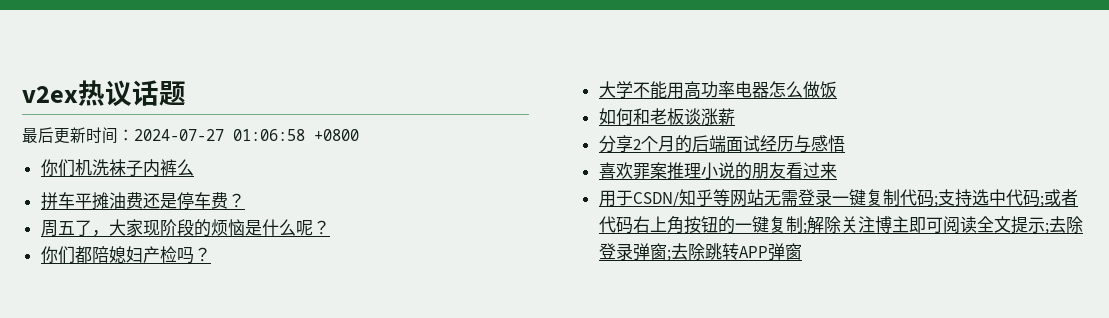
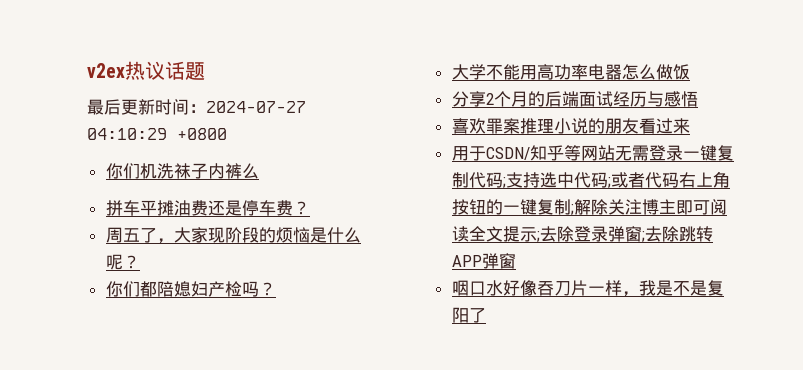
[233,129,305,141] 01:06:58 -> [87,128,167,140] 04:10:29
[598,108,735,126] // 如何和老板谈涨薪 -> (690, 72) none
(802, 251) none -> [451,280,724,297] [451,307,486,323] // 咽口水好像吞刀片一样，我是不是复阳了

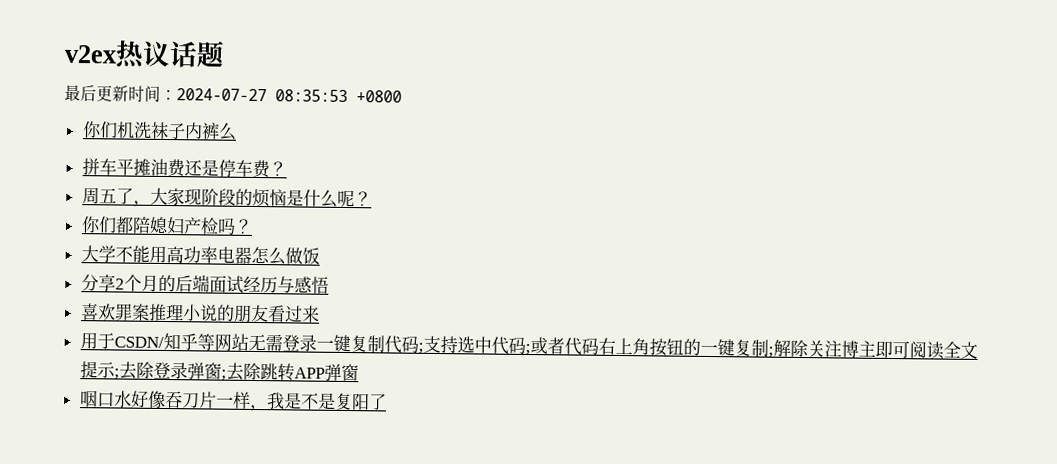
[87,128,167,140] 04:10:29 -> [275,89,348,103] 08:35:53

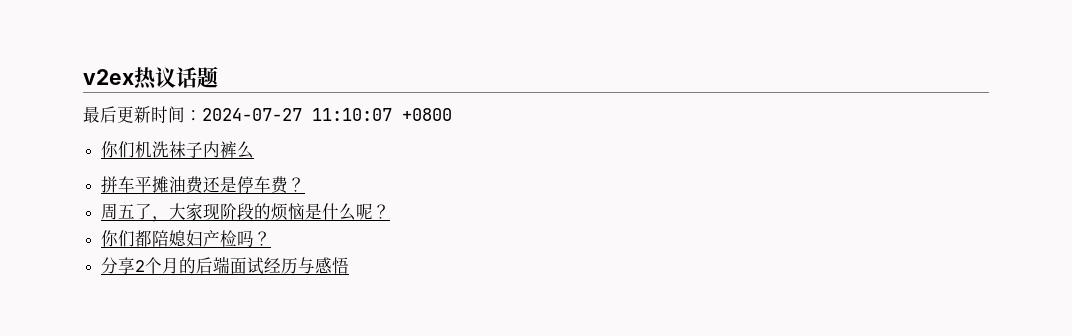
[275,89,348,103] 08:35:53 -> [312,108,392,121] 11:10:07
[80,245,320,266] // 大学不能用高功率电器怎么做饭 -> (272, 238) none
[80,303,320,323] [79,332,978,360] [79,361,359,382] [79,390,387,412] // 喜欢罪案推理小说的朋友看过来 // 用于CSDN/知乎等网站无需登录一键复制代码;支持选中代码;或者代码右上角按钮的一键复制;解除关注博主即可阅读全文提示;去除登录弹窗;去除跳转APP弹窗 // 咽口水好像吞刀片一样，我是不是复阳了 -> (350, 265) none

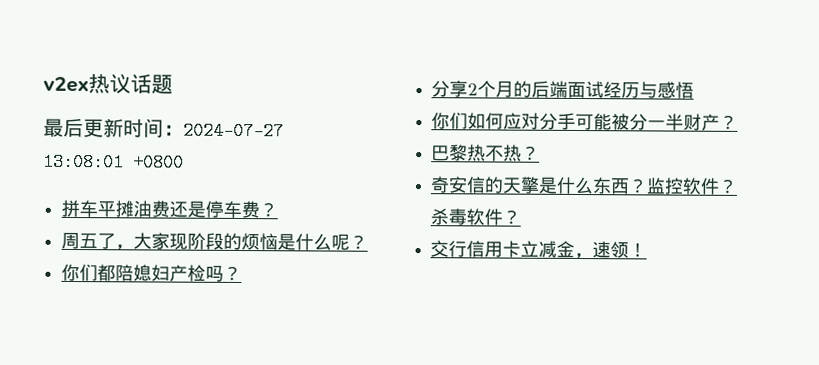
[312,108,392,121] 11:10:07 -> [43,152,124,172] 13:08:01
[101,141,255,159] // 你们机洗袜子内裤么 -> (184, 162) none
(350, 265) none -> [431,112,739,131] [431,144,541,162] [430,176,739,195] [430,208,522,226] [430,240,648,260] // 你们如何应对分手可能被分一半财产？ // 巴黎热不热？ // 奇安信的天擎是什么东西？监控软件？杀毒软件？ // 交行信用卡立减金，速领！

